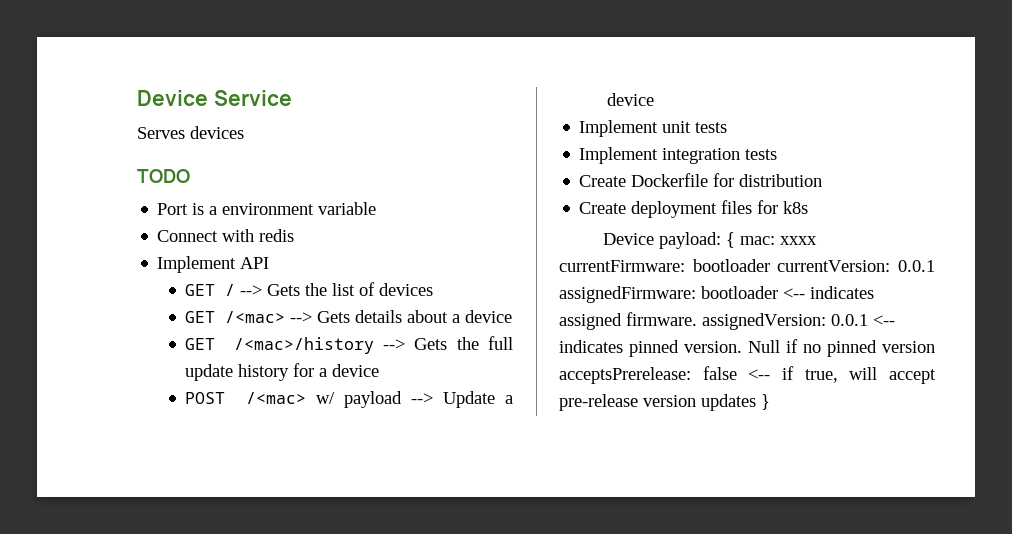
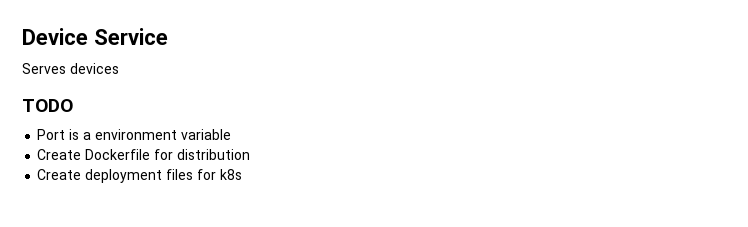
[157,229,295,242] [157,256,270,273] [185,282,434,296] [185,310,513,323] [185,336,513,354] [185,363,380,381] [185,391,513,408] [607,93,655,106] [579,120,728,137] [579,147,778,164] // Connect with redis // Implement API // GET / --> Gets the list of devices // GET /<mac> --> Gets details about a device // GET /<mac>/history --> Gets the full update history for a device // POST /<mac> w/ payload --> Update a device // Implement unit tests // Implement integration tests -> (232, 134) none
[602,232,817,249] [559,259,935,272] [559,286,874,303] [559,312,895,330] [559,339,935,357] [559,366,936,384] [559,394,770,411] // Device payload: { mac: xxxx currentFirmware: bootloader currentVersion: 0.0.1 assignedFirmware: bootloader <-- indicates assigned firmware. assignedVersion: 0.0.1 <-- indicates pinned version. Null if no pinned version acceptsPrerelease: false <-- if true, will accept pre-release version updates } -> (243, 174) none

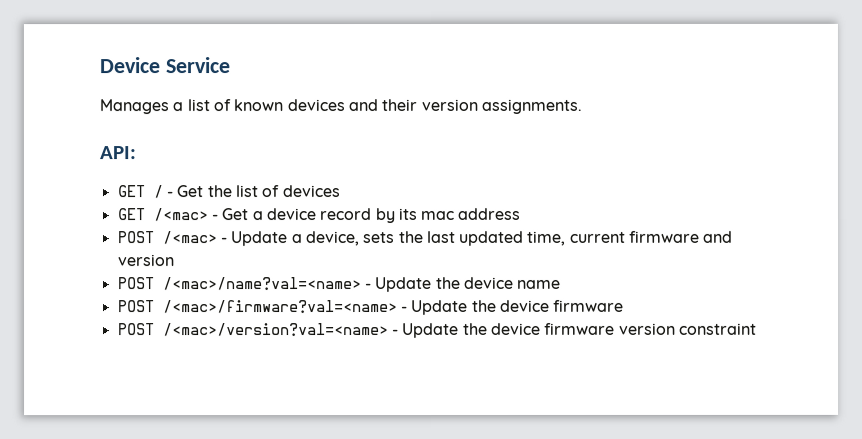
[22,63,119,74] [22,99,73,112] [37,129,232,140] [37,149,251,160] [37,169,243,183] Serves devices // TODO // Port is a environment variable // Create Dockerfile for distribution // Create deployment files for k8s -> [99,98,582,115] [99,146,136,160] [116,185,340,199] [116,207,522,224] [117,230,734,247] [117,254,175,267] [117,276,562,293] [117,299,625,316] [117,322,757,339] Manages a list of known devices and their version assignments. // API: // GET / - Get the list of devices // GET /<mac> - Get a device record by its mac address // POST /<mac> - Update a device, sets the last updated time, current firmware and version // POST /<mac>/name?val=<name> - Update the device name // POST /<mac>/firmware?val=<name> - Update the device firmware // POST /<mac>/version?val=<name> - Update the device firmware version constraint

